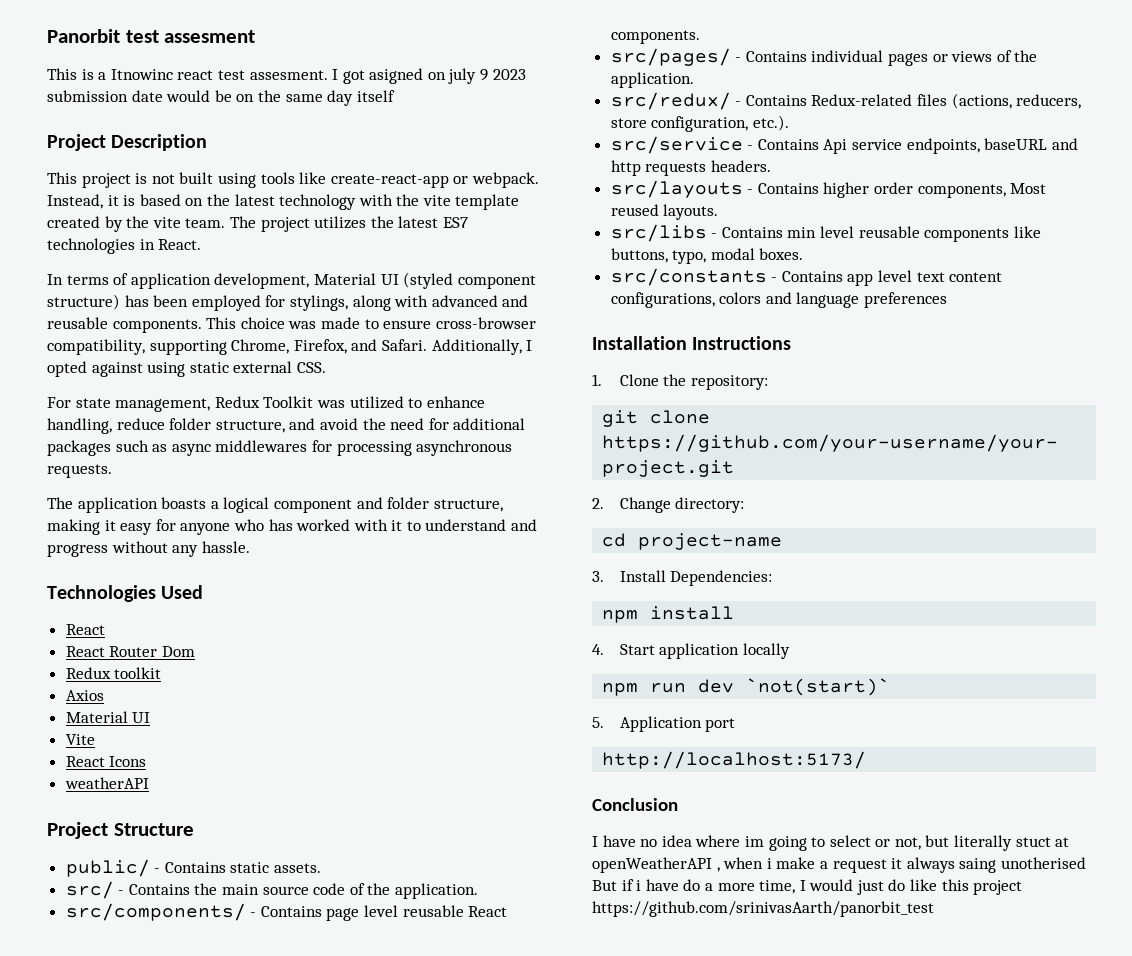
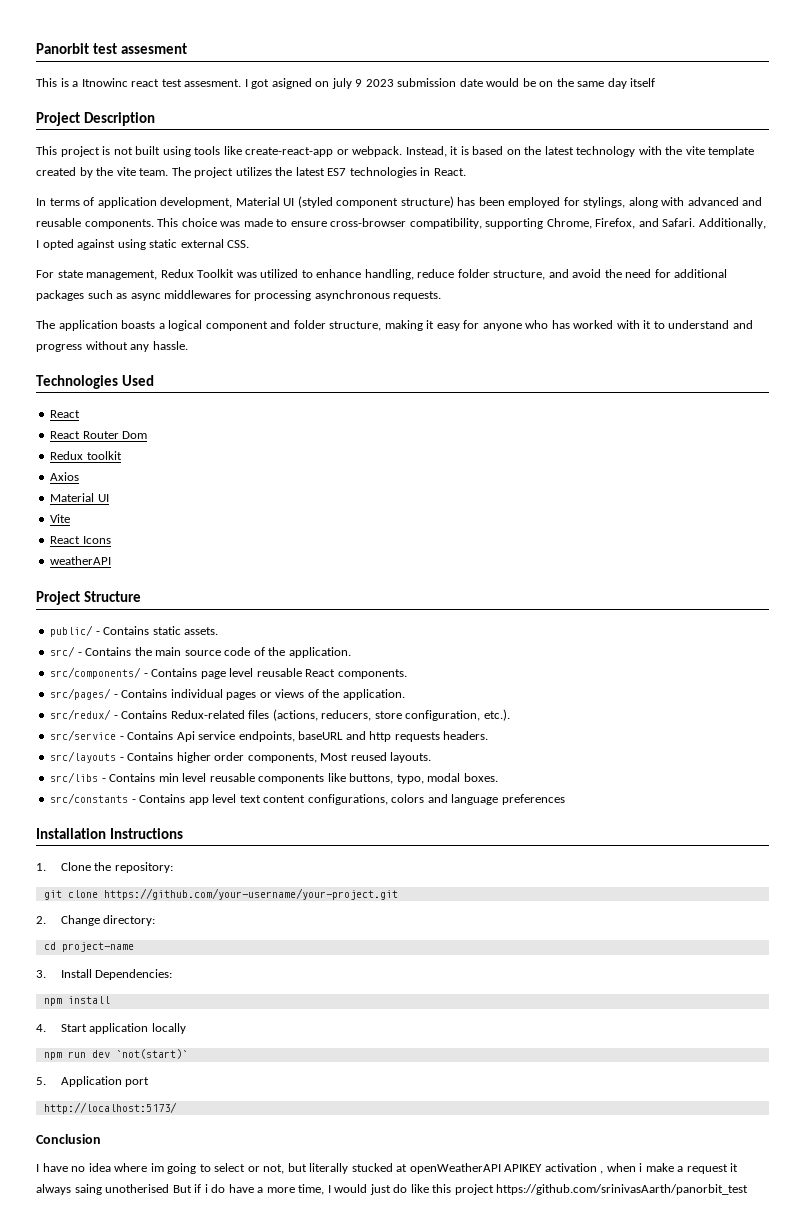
[1015,837,1051,847] stuct -> [351,1163,393,1172] stucked
(712, 865) none -> [504,1163,597,1172] APIKEY activation
[645,879,701,891] have do -> [211,1184,254,1193] do have

